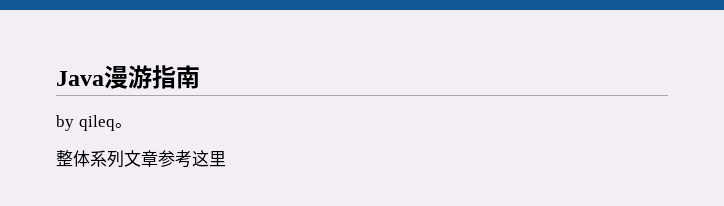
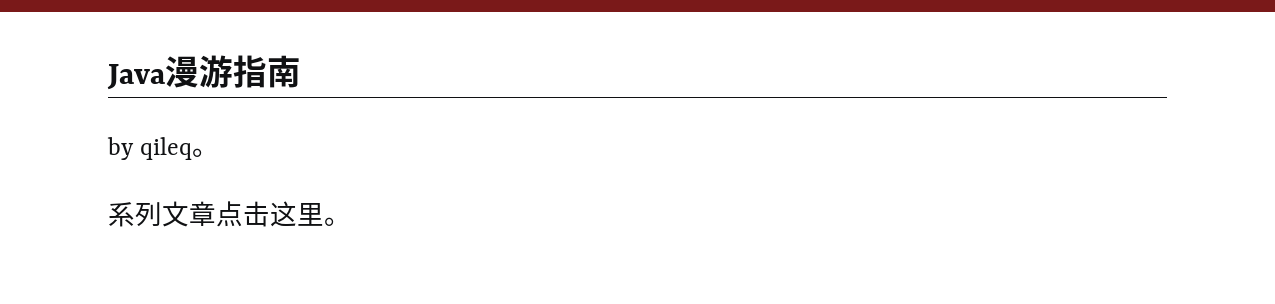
[56,150,90,167] 整体 -> (220, 152) none
[158,150,226,168] 参考这里 -> [216,201,351,227] 点击这里。

